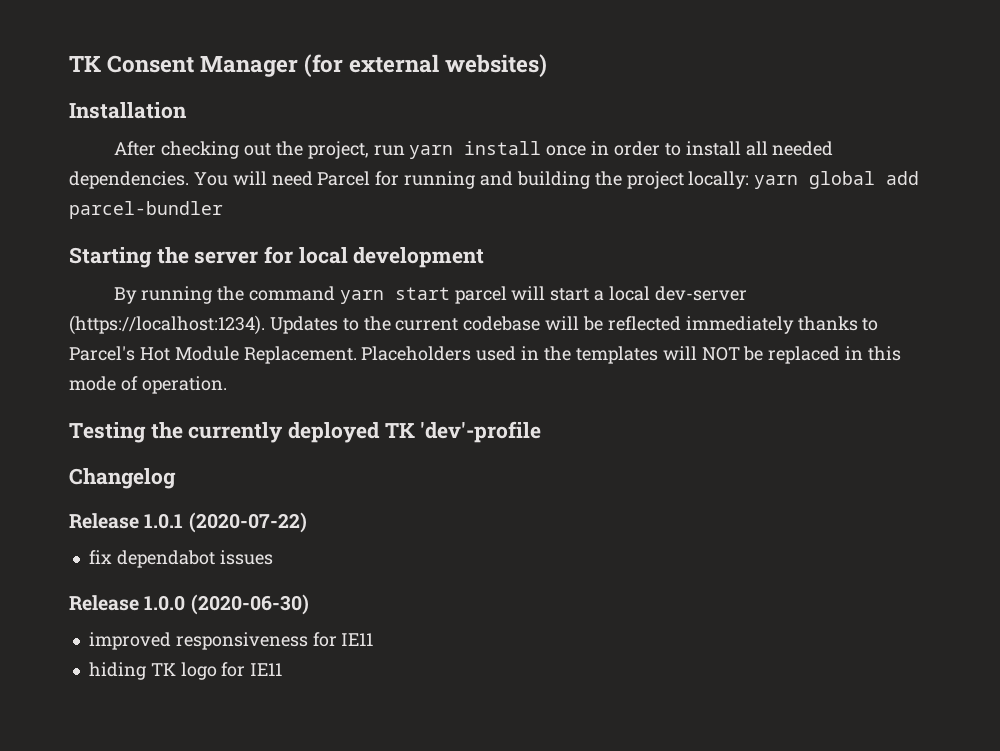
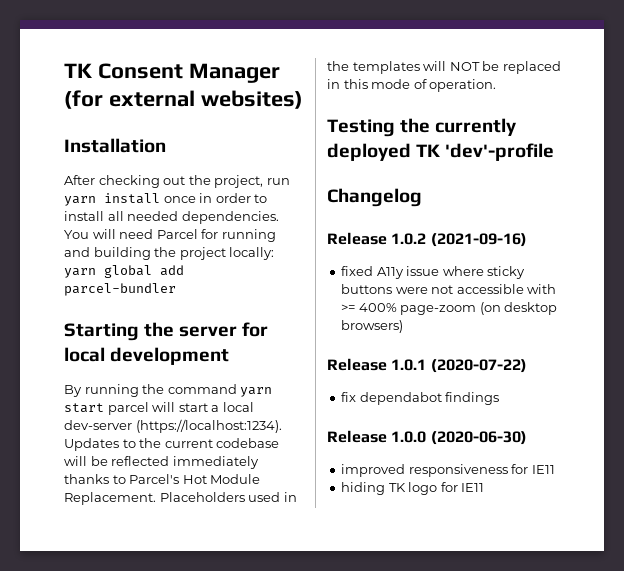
(176, 478) none -> [327,232,527,247] [341,266,526,279] [341,284,557,294] [341,302,558,315] [341,320,404,333] // Release 1.0.2 (2021-09-16) // fixed A11y issue where sticky buttons were not accessible with >= 400% page-zoom (on desktop browsers)
[219,550,273,565] issues -> [445,392,500,405] findings

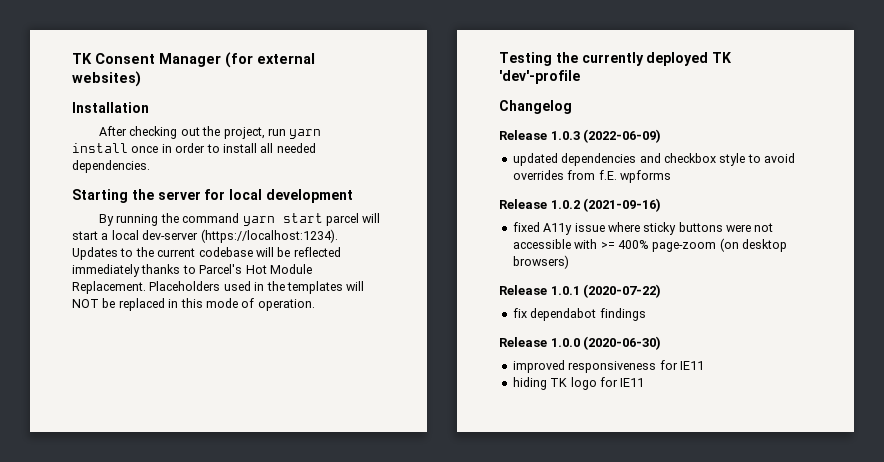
[64,229,276,242] [64,247,275,260] [64,265,184,278] [64,283,176,296] You will need Parcel for running and building the project locally: yarn global add parcel-bundler -> (150, 166) none
(422, 197) none -> [499,129,662,143] [512,153,795,166] [512,170,671,183] // Release 1.0.3 (2022-06-09) // updated dependencies and checkbox style to avoid overrides from f.E. wpforms

